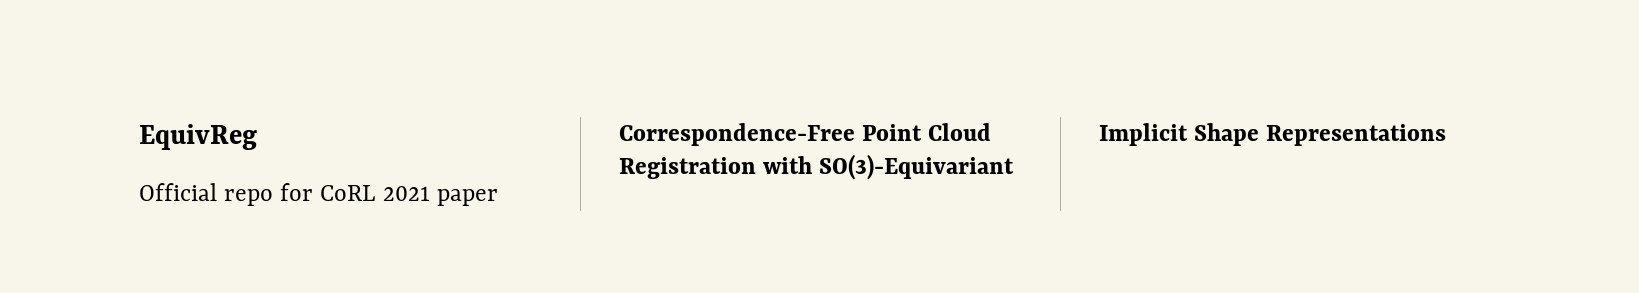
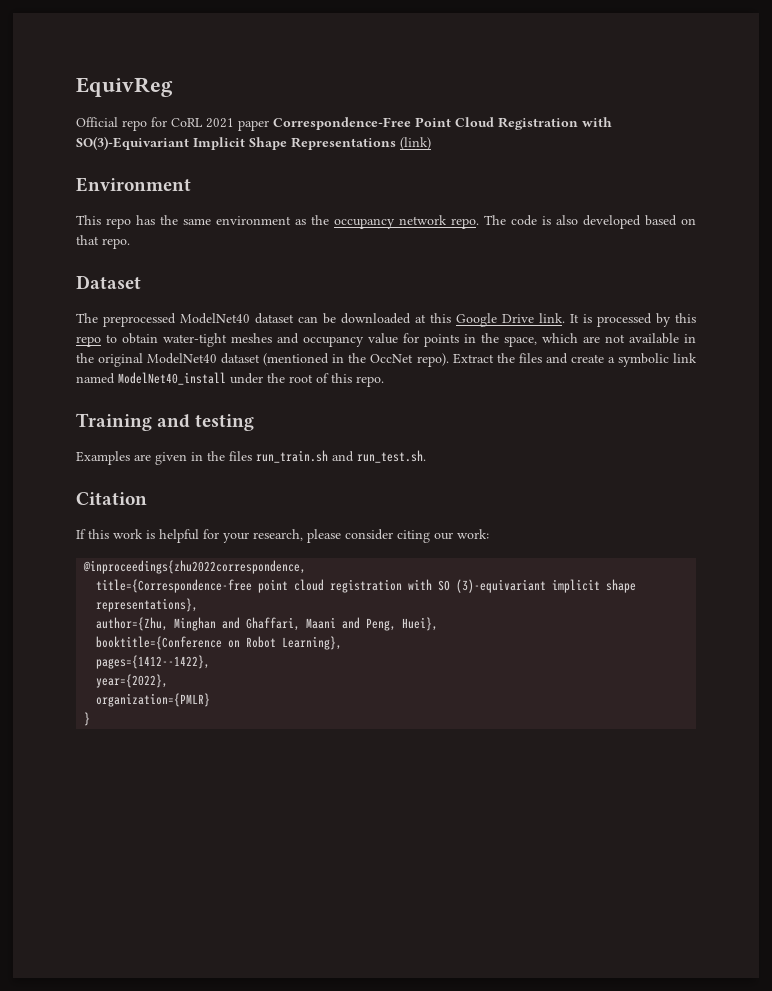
(1447, 135) none -> [400,137,431,150] [76,177,191,192] [76,215,696,229] [76,235,130,249] [76,275,141,289] [76,313,696,327] [76,333,696,347] [76,353,697,367] [76,372,384,387] [76,413,255,431] [76,450,426,465] [76,492,147,505] [76,529,489,543] [83,560,307,574] [96,579,637,593] [96,598,199,612] [96,617,439,631] [96,636,343,650] [96,655,211,669] [96,674,169,688] [96,693,211,707] [84,712,91,726] (link) // Environment // This repo has the same environment as the occupancy network repo. The code is also developed based on that repo. // Dataset // The preprocessed ModelNet40 dataset can be downloaded at this Google Drive link. It is processed by this repo to obtain water-tight meshes and occupancy value for points in the space, which are not available in the original ModelNet40 dataset (mentioned in the OccNet repo). Extract the files and create a symbolic link named ModelNet40_install under the root of this repo. // Training and testing // Examples are given in the files run_train.sh and run_test.sh. // Citation // If this work is helpful for your research, please consider citing our work: // @inproceedings{zhu2022correspondence, // title={Correspondence-free point cloud registration with SO (3)-equivariant implicit shape representations}, // author={Zhu, Minghan and Ghaffari, Maani and Peng, Huei}, // booktitle={Conference on Robot Learning}, // pages={1412--1422}, // year={2022}, // organization={PMLR} // }

